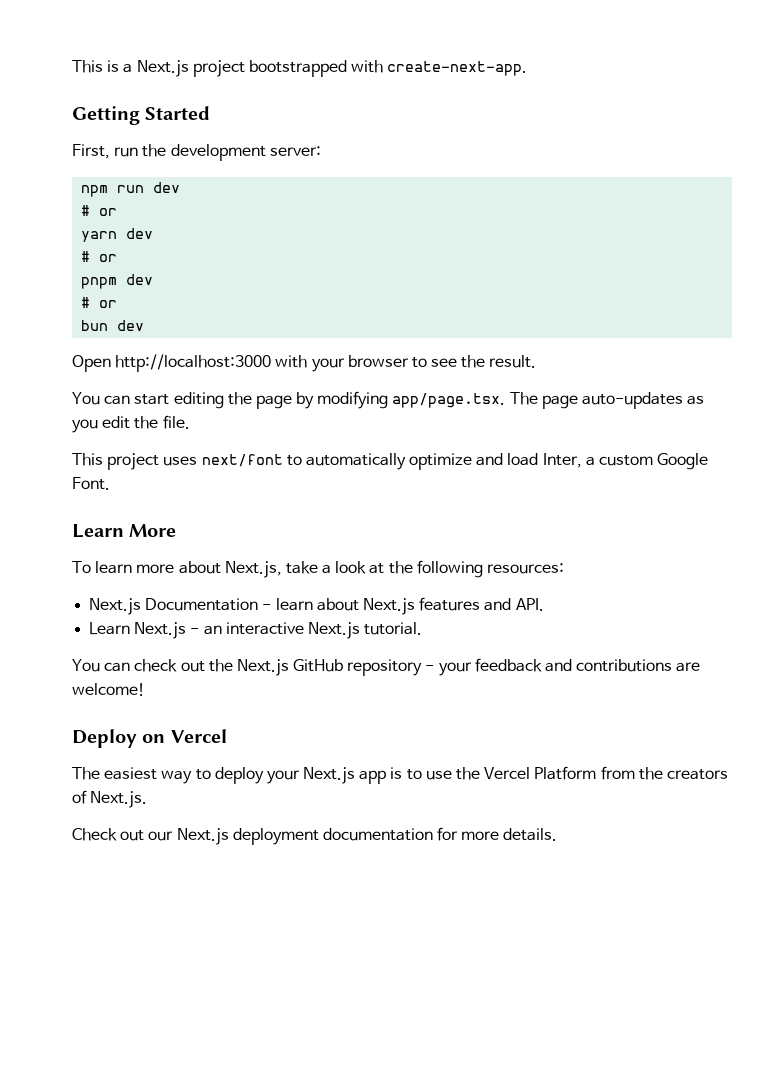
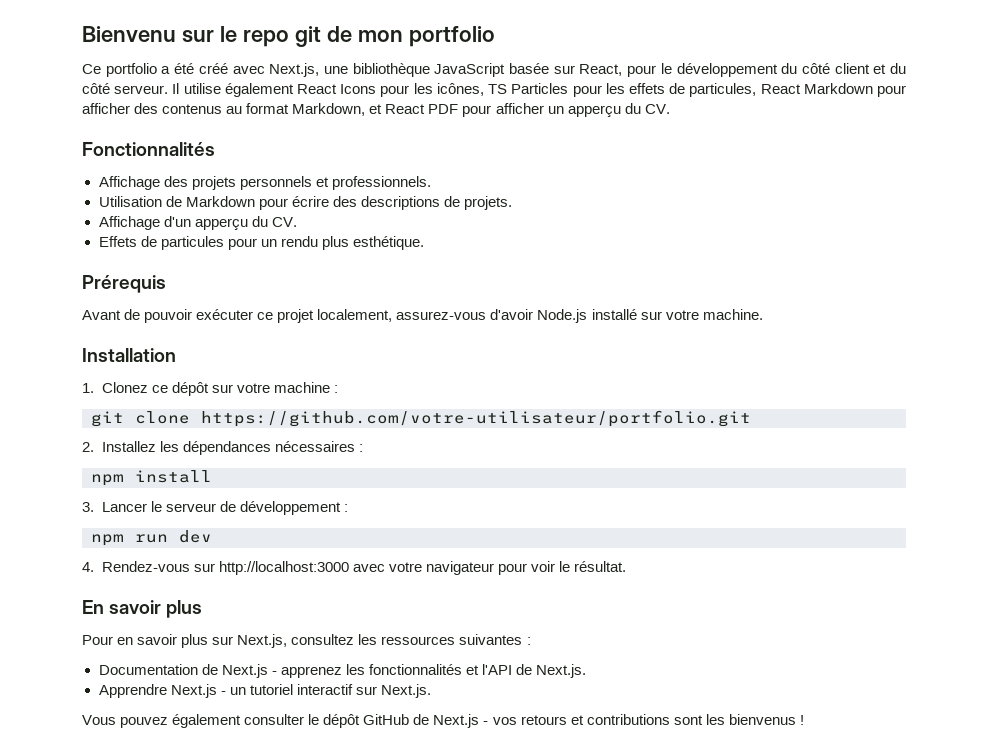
[72,60,528,77] [72,106,211,125] [72,144,321,161] [81,182,181,197] [81,205,118,216] [81,228,154,242] [81,251,118,262] [81,274,154,289] [81,297,118,308] [81,320,145,331] [72,354,537,372] [72,391,705,409] [72,415,190,433] [72,453,709,470] [72,477,110,490] [72,524,177,538] [72,560,565,578] [89,597,544,615] [89,622,423,639] [72,658,701,676] [72,683,145,696] [72,729,227,748] [72,766,728,784] [72,790,148,808] [72,827,558,845] This is a Next.js project bootstrapped with create-next-app. // Getting Started // First, run the development server: // npm run dev // # or // yarn dev // # or // pnpm dev // # or // bun dev // Open http://localhost:3000 with your browser to see the result. // You can start editing the page by modifying app/page.tsx. The page auto-updates as you edit the file. // This project uses next/font to automatically optimize and load Inter, a custom Google Font. // Learn More // To learn more about Next.js, take a look at the following resources: // Next.js Documentation - learn about Next.js features and API. // Learn Next.js - an interactive Next.js tutorial. // You can check out the Next.js GitHub repository - your feedback and contributions are welcome! // Deploy on Vercel // The easiest way to deploy your Next.js app is to use the Vercel Platform from the creators of Next.js. // Check out our Next.js deployment documentation for more details. -> [82,26,495,47] [82,63,907,77] [82,83,907,97] [82,103,670,117] [82,142,215,156] [98,176,431,190] [98,196,512,210] [98,216,297,230] [98,236,424,250] [82,275,166,293] [82,309,763,323] [82,348,176,362] [82,382,338,396] [91,410,751,427] [82,441,363,455] [91,470,212,486] [82,501,348,515] [91,530,212,546] [82,561,626,575] [82,600,203,618] [82,634,531,648] [98,664,587,678] [98,684,431,698] [82,714,804,728] Bienvenu sur le repo git de mon portfolio // Ce portfolio a été créé avec Next.js, une bibliothèque JavaScript basée sur React, pour le développement du côté client et du côté serveur. Il utilise également React Icons pour les icônes, TS Particles pour les effets de particules, React Markdown pour afficher des contenus au format Markdown, et React PDF pour afficher un apperçu du CV. // Fonctionnalités // Affichage des projets personnels et professionnels. // Utilisation de Markdown pour écrire des descriptions de projets. // Affichage d'un apperçu du CV. // Effets de particules pour un rendu plus esthétique. // Prérequis // Avant de pouvoir exécuter ce projet localement, assurez-vous d'avoir Node.js installé sur votre machine. // Installation // 1. Clonez ce dépôt sur votre machine : // git clone https://github.com/votre-utilisateur/portfolio.git // 2. Installez les dépendances nécessaires : // npm install // 3. Lancer le serveur de développement : // npm run dev // 4. Rendez-vous sur http://localhost:3000 avec votre navigateur pour voir le résultat. // En savoir plus // Pour en savoir plus sur Next.js, consultez les ressources suivantes : // Documentation de Next.js - apprenez les fonctionnalités et l'API de Next.js. // Apprendre Next.js - un tutoriel interactif sur Next.js. // Vous pouvez également consulter le dépôt GitHub de Next.js - vos retours et contributions sont les bienvenus !

